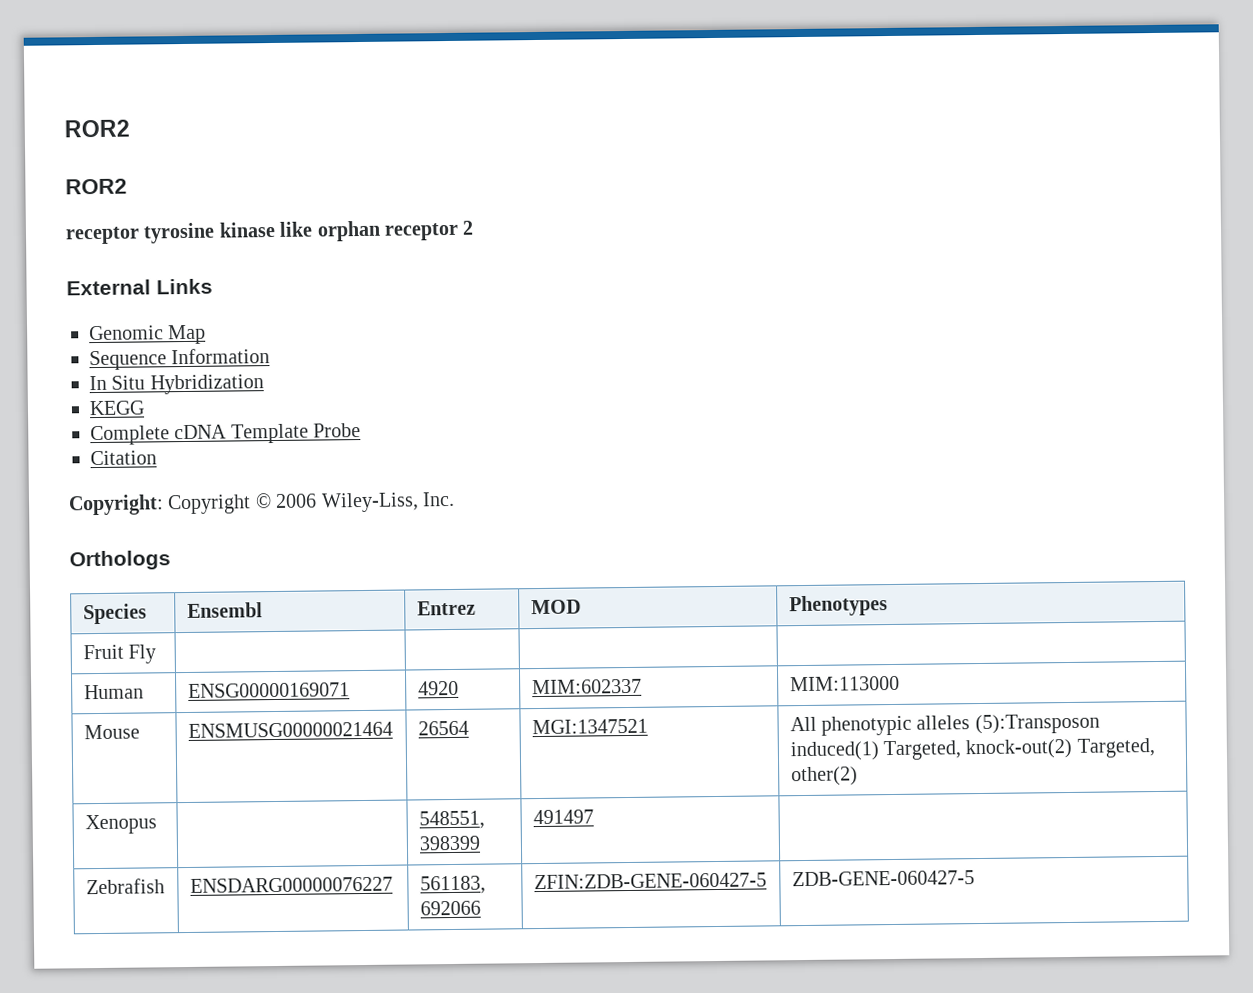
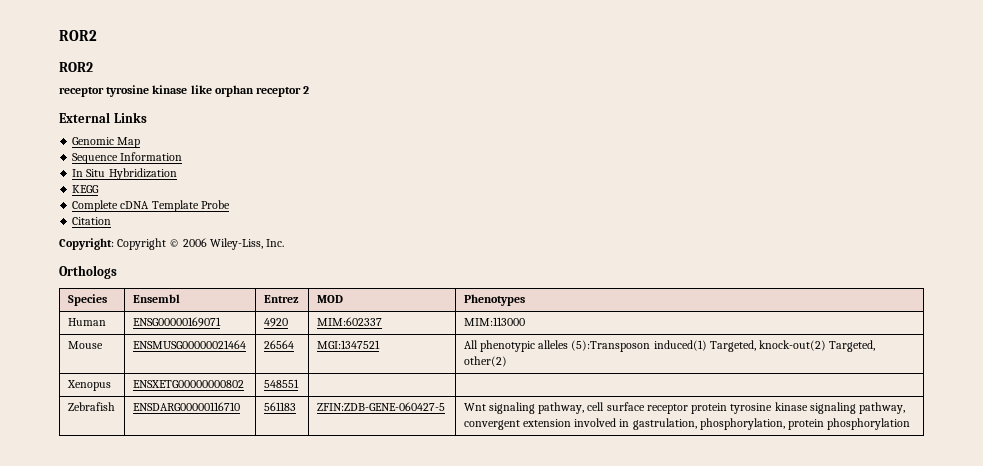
[82,644,156,664] // Fruit Fly | | | | -> (525, 300) none
[418,810,485,830] [418,835,480,851] [532,809,594,825] [85,878,165,895] [189,876,393,893] [419,875,486,895] [419,900,481,916] [533,872,767,890] [791,870,975,887] | 548551, 398399 | 491497 | // Zebrafish | ENSDARG00000076227 | 561183, 692066 | ZFIN:ZDB-GENE-060427-5 | ZDB-GENE-060427-5 -> [132,380,244,388] [263,379,299,388] [67,402,115,411] [132,402,240,411] [263,402,296,411] [316,402,445,411] [463,402,906,414] [463,418,911,430] ENSXETG00000000802 | 548551 | | // Zebrafish | ENSDARG00000116710 | 561183 | ZFIN:ZDB-GENE-060427-5 | Wnt signaling pathway, cell surface receptor protein tyrosine kinase signaling pathway, convergent extension involved in gastrulation, phosphorylation, protein phosphorylation

